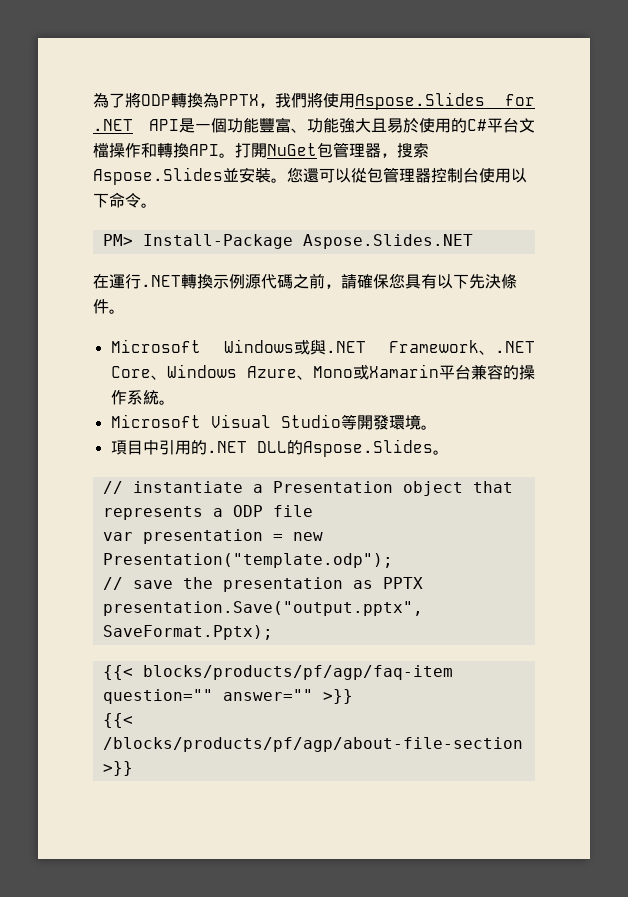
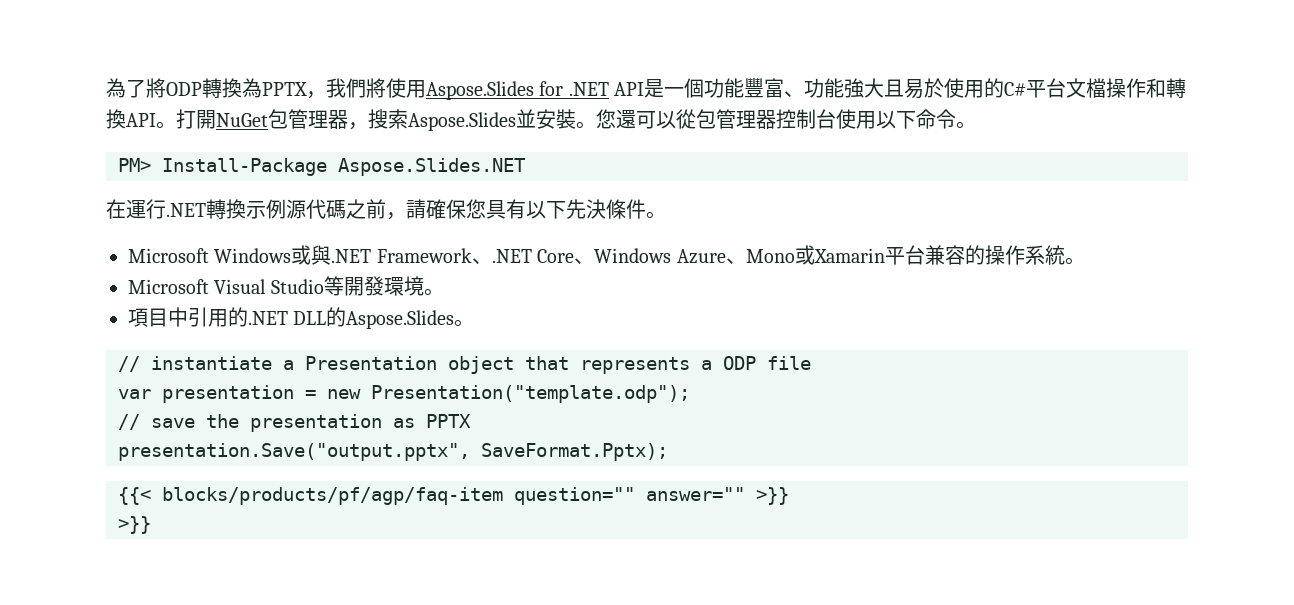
[102,713,133,728] [102,737,523,752] {{< /blocks/products/pf/agp/about-file-section -> (789, 496) none

